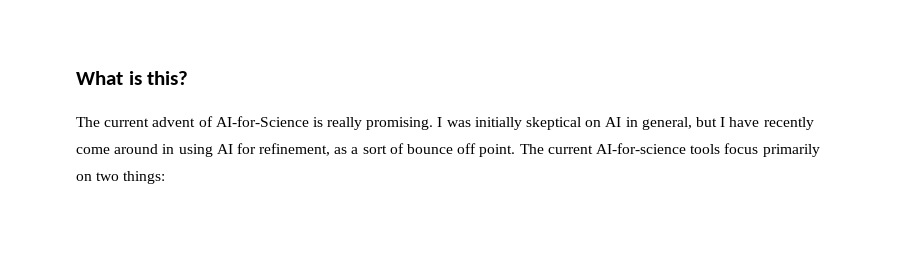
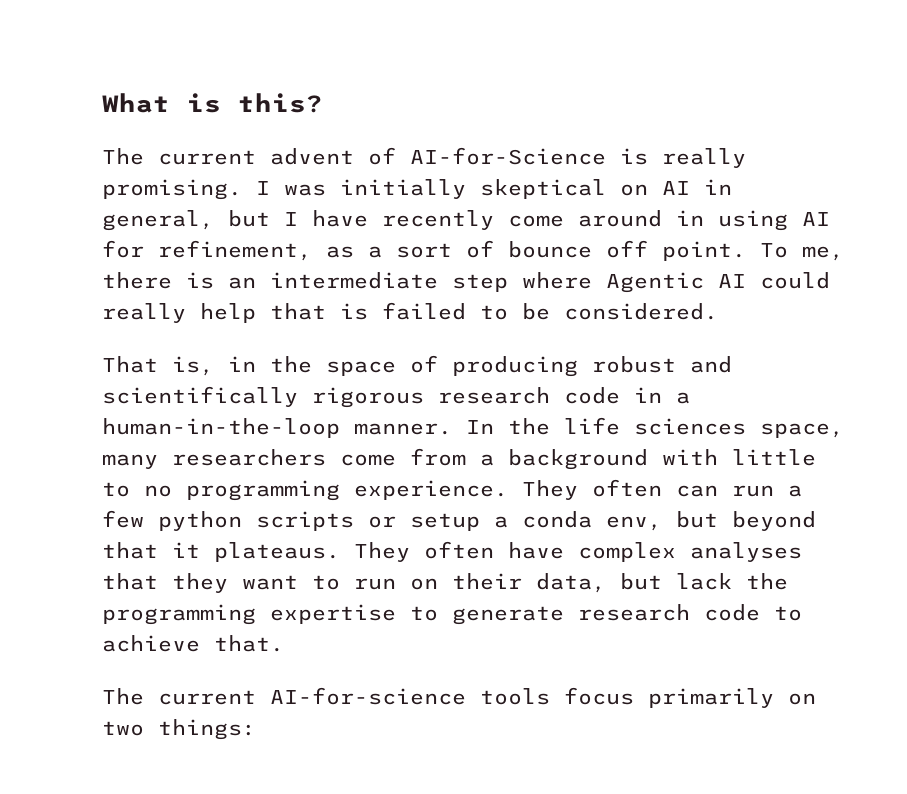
(516, 150) none -> [760,243,844,261] [102,272,830,293] [102,302,718,323] [102,355,732,377] [102,386,690,408] [102,417,844,438] [102,448,816,470] [102,479,802,501] [102,510,816,531] [102,541,802,562] [102,573,788,593] [102,604,802,625] [102,635,284,652] To me, there is an intermediate step where Agentic AI could really help that is failed to be considered. // That is, in the space of producing robust and scientifically rigorous research code in a human-in-the-loop manner. In the life sciences space, many researchers come from a background with little to no programming experience. They often can run a few python scripts or setup a conda env, but beyond that it plateaus. They often have complex analyses that they want to run on their data, but lack the programming expertise to generate research code to achieve that. //

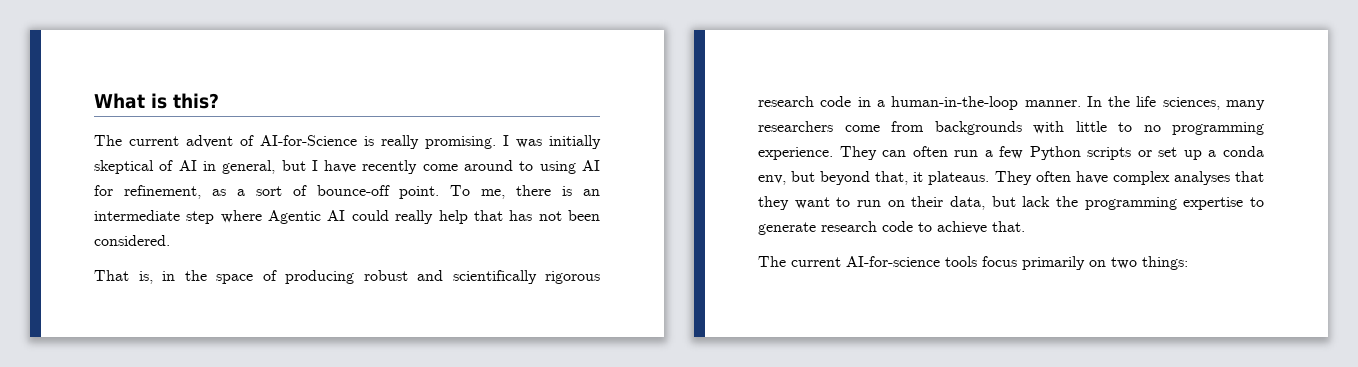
[620,184,648,196] on -> [159,160,174,171] of
[676,210,704,226] in -> [519,161,534,171] to
[508,240,648,258] bounce off -> [316,185,390,196] bounce-off
[340,302,550,320] is failed to be -> [509,210,600,221] has not been
[634,418,844,438] sciences space, -> [1162,97,1220,110] sciences,
[480,449,648,470] a background -> [934,121,1022,135] backgrounds
[592,479,718,497] often can -> [882,146,948,157] can often
[158,511,242,531] python -> [1029,146,1081,160] Python
[410,513,480,531] setup -> [1158,147,1202,160] set up
[102,542,158,559] that -> [875,171,909,185] that,

